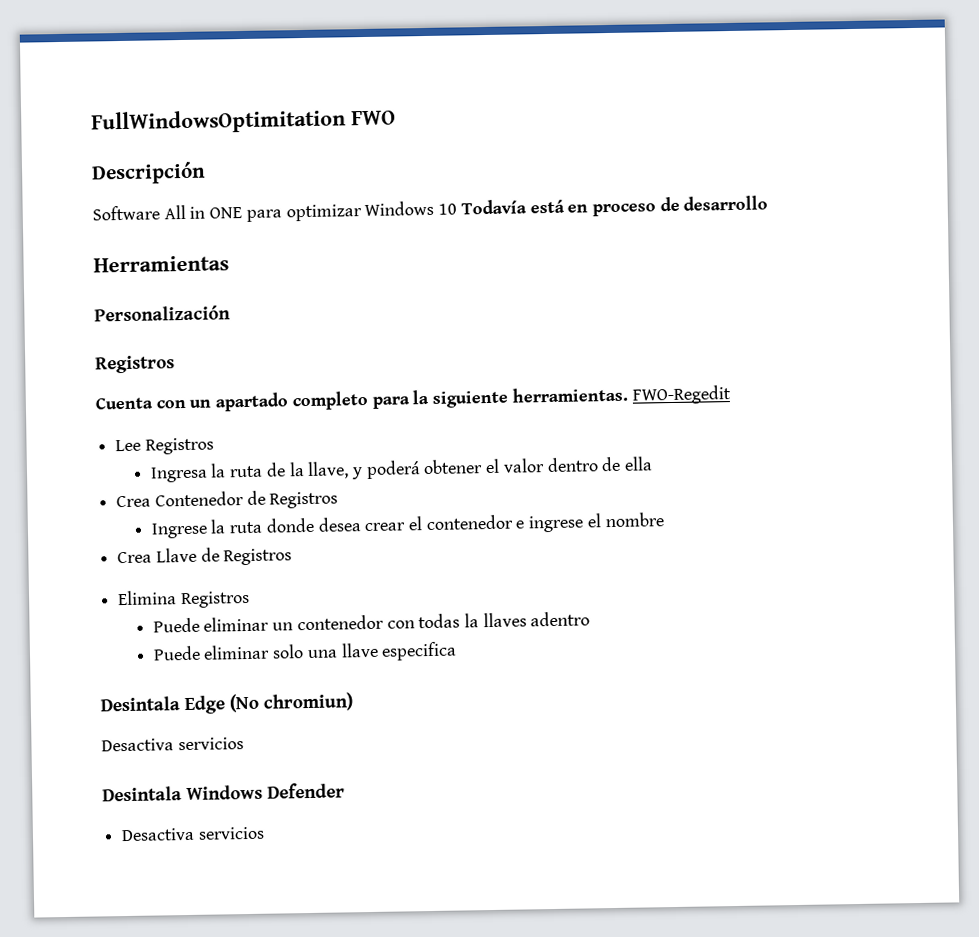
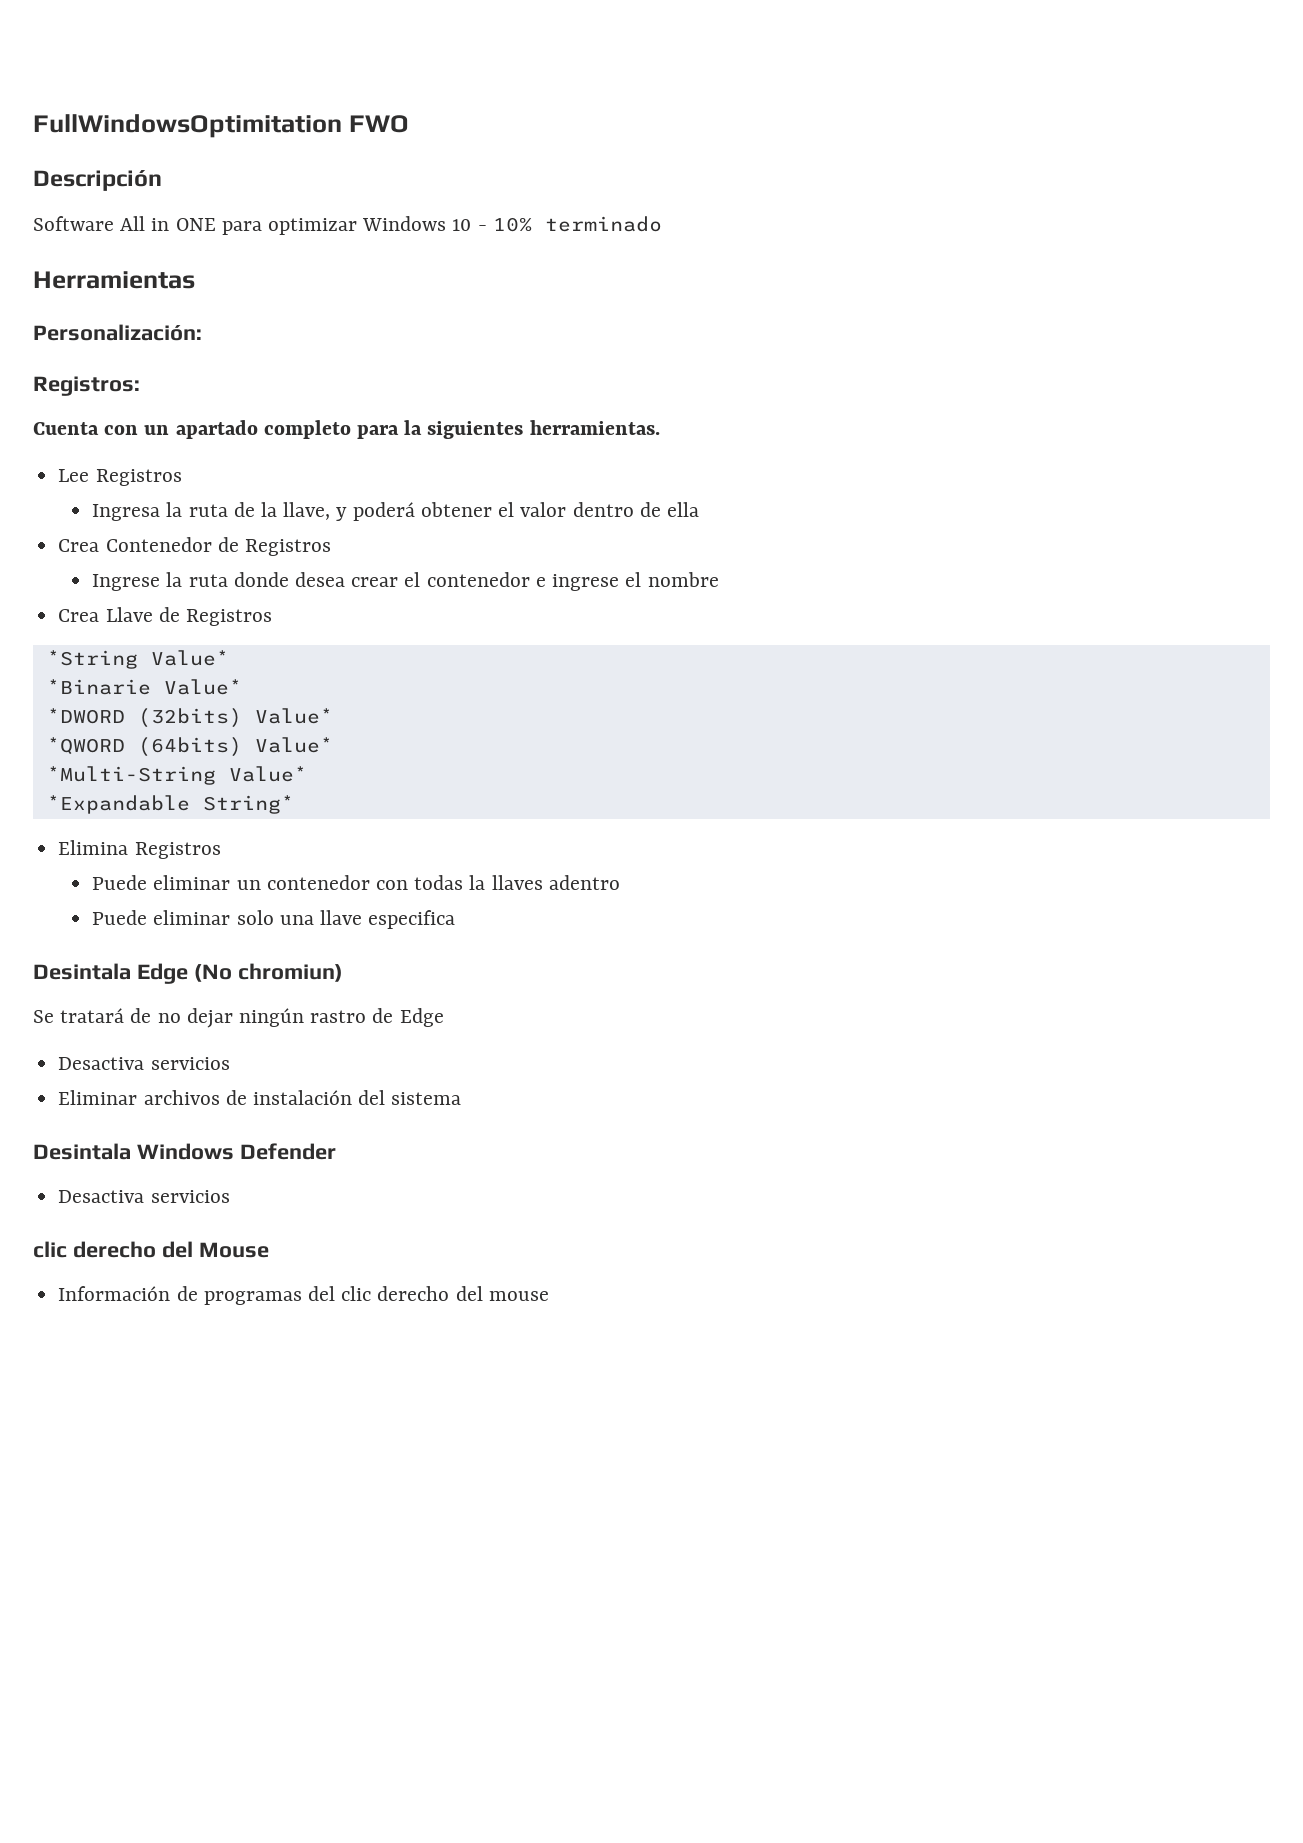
[460,195,769,217] Todavía está en proceso de desarrollo -> [477,216,662,232] - 10% terminado
[94,305,231,322] [95,355,175,374] Personalización // Registros -> [33,324,202,341] [33,376,140,396] Personalización: // Registros:
[432,390,509,408] siguiente -> [427,421,524,439] siguientes
[631,385,731,405] FWO-Regedit -> (660, 427) none
(293, 557) none -> [46,650,229,669] [46,679,242,695] [46,708,333,728] [46,737,333,757] [46,766,307,785] [46,795,294,814] // *String Value* // *Binarie Value* // *DWORD (32bits) Value* // *QWORD (64bits) Value* // *Multi-String Value* // *Expandable String*
[101,737,244,752] Desactiva servicios -> [33,1008,444,1028] [58,1057,230,1070] [58,1090,462,1105] Se tratará de no dejar ningún rastro de Edge // Desactiva servicios // Eliminar archivos de instalación del sistema
(265, 833) none -> [33,1241,269,1258] [58,1286,549,1305] // clic derecho del Mouse // Información de programas del clic derecho del mouse

